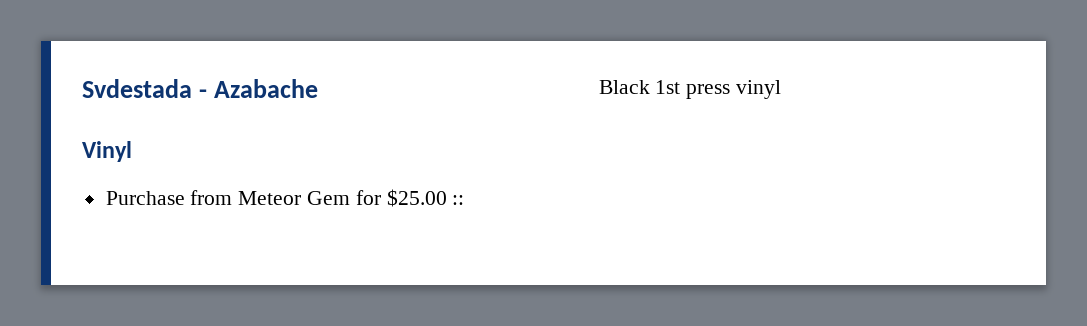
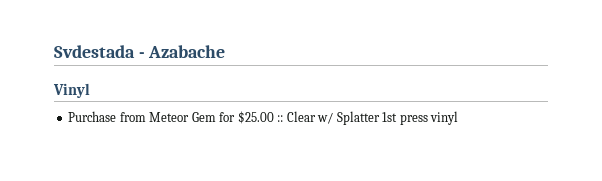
[598,80,650,94] Black -> [286,111,380,125] Clear w/ Splatter

